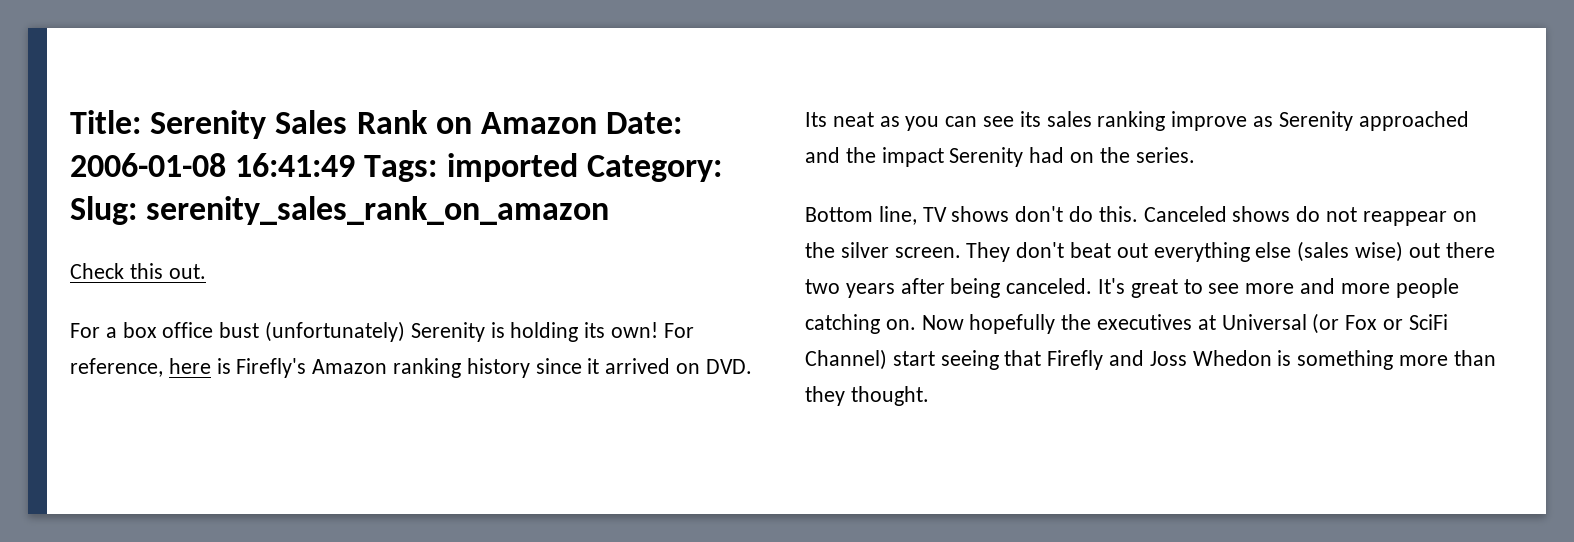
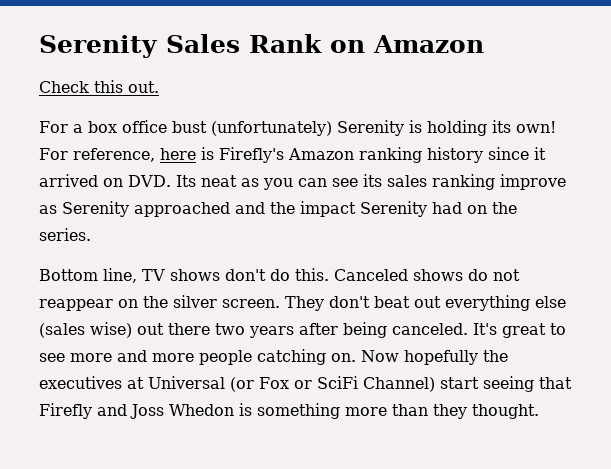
[70,110,141,134] Title: -> (39, 46) none
[606,112,683,134] [70,153,722,182] [70,196,610,225] Date: 2006-01-08 16:41:49 Tags: imported Category: Slug: serenity_sales_rank_on_amazon -> (485, 44) none

